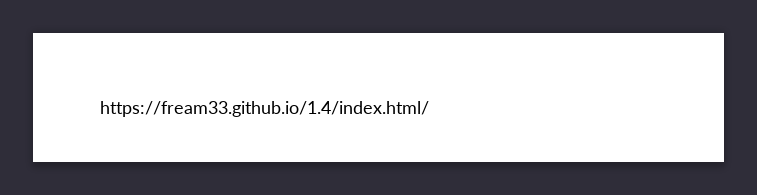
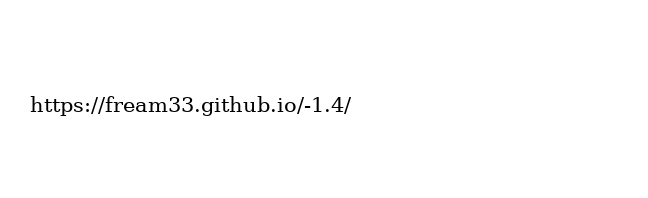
[100,101,429,117] https://fream33.github.io/1.4/index.html/ -> [30,96,352,116] https://fream33.github.io/-1.4/

